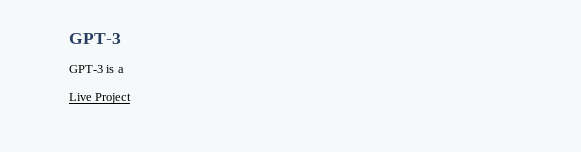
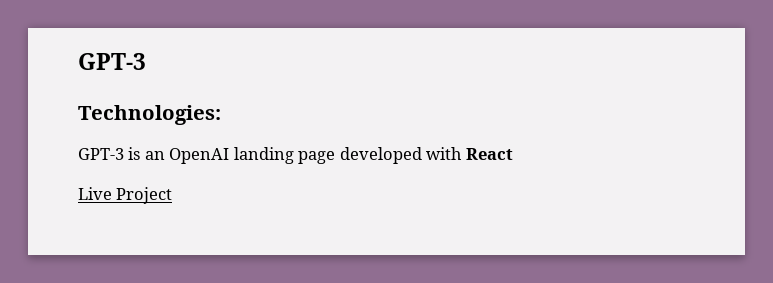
[69,33,121,44] GPT-3 -> [78,53,146,70] [78,105,221,125] GPT-3 // Technologies:
[117,67,124,73] a -> [144,147,513,164] an OpenAI landing page developed with React

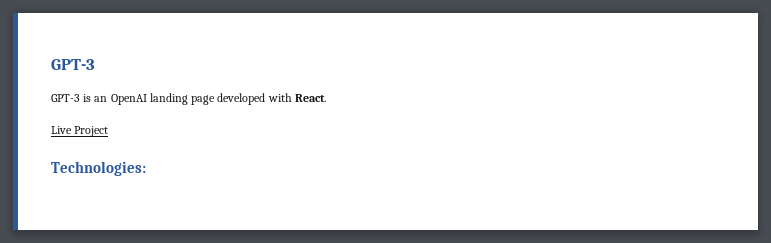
[78,53,146,70] [78,105,221,125] GPT-3 // Technologies: -> [51,59,95,70] GPT-3
[465,148,513,160] React -> [294,94,326,102] React.
(173, 195) none -> [51,161,146,176] // Technologies:

